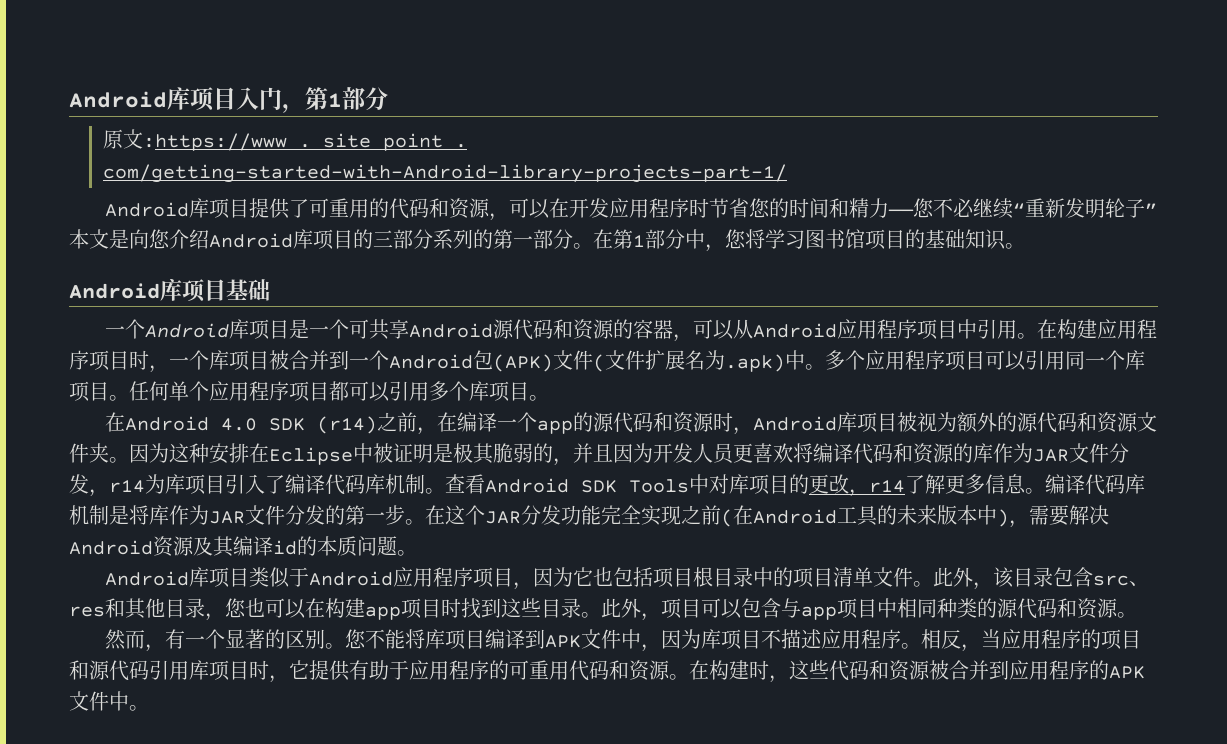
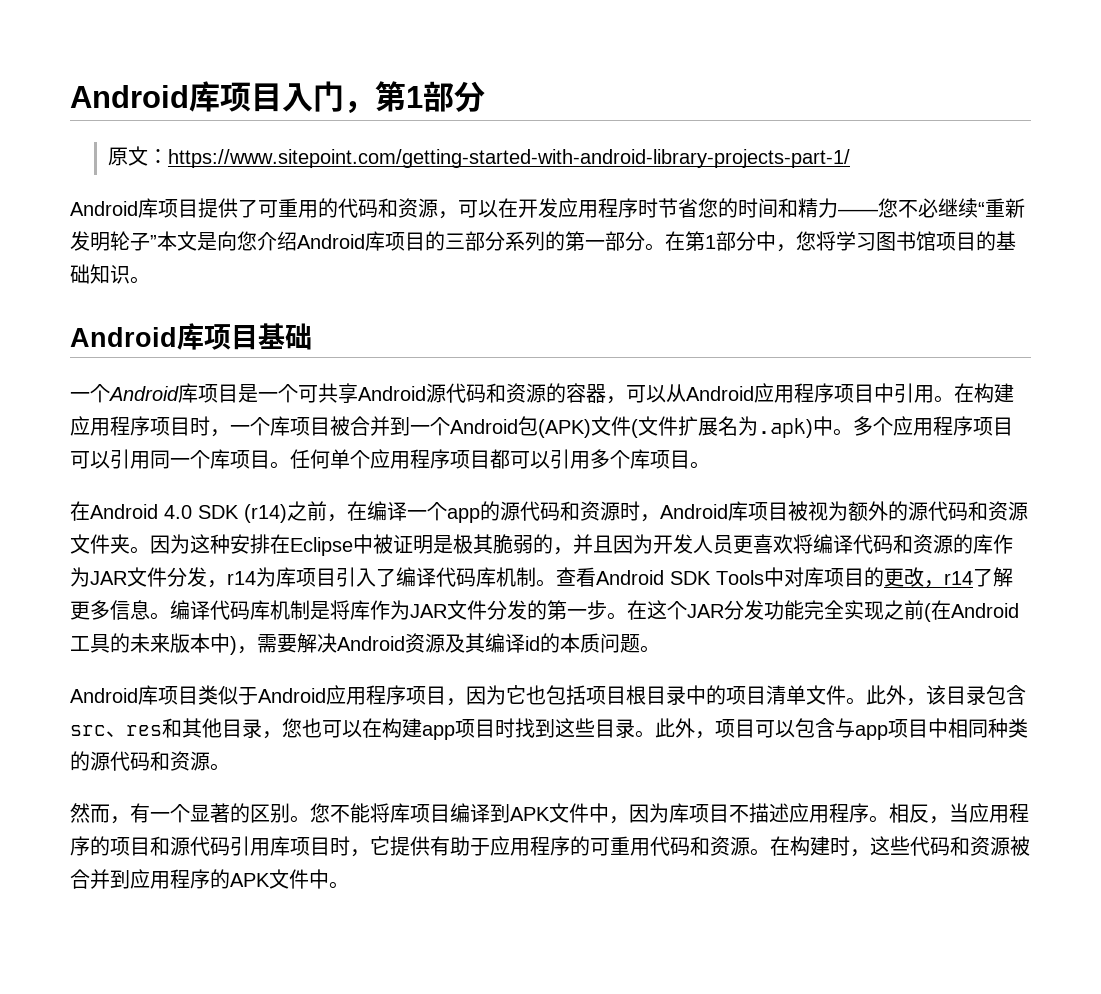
[143,133,468,151] [103,164,788,183] :https://www . site point . com/getting-started-with-Android-library-projects-part-1/ -> [147,149,850,168] ：https://www.sitepoint.com/getting-started-with-android-library-projects-part-1/

